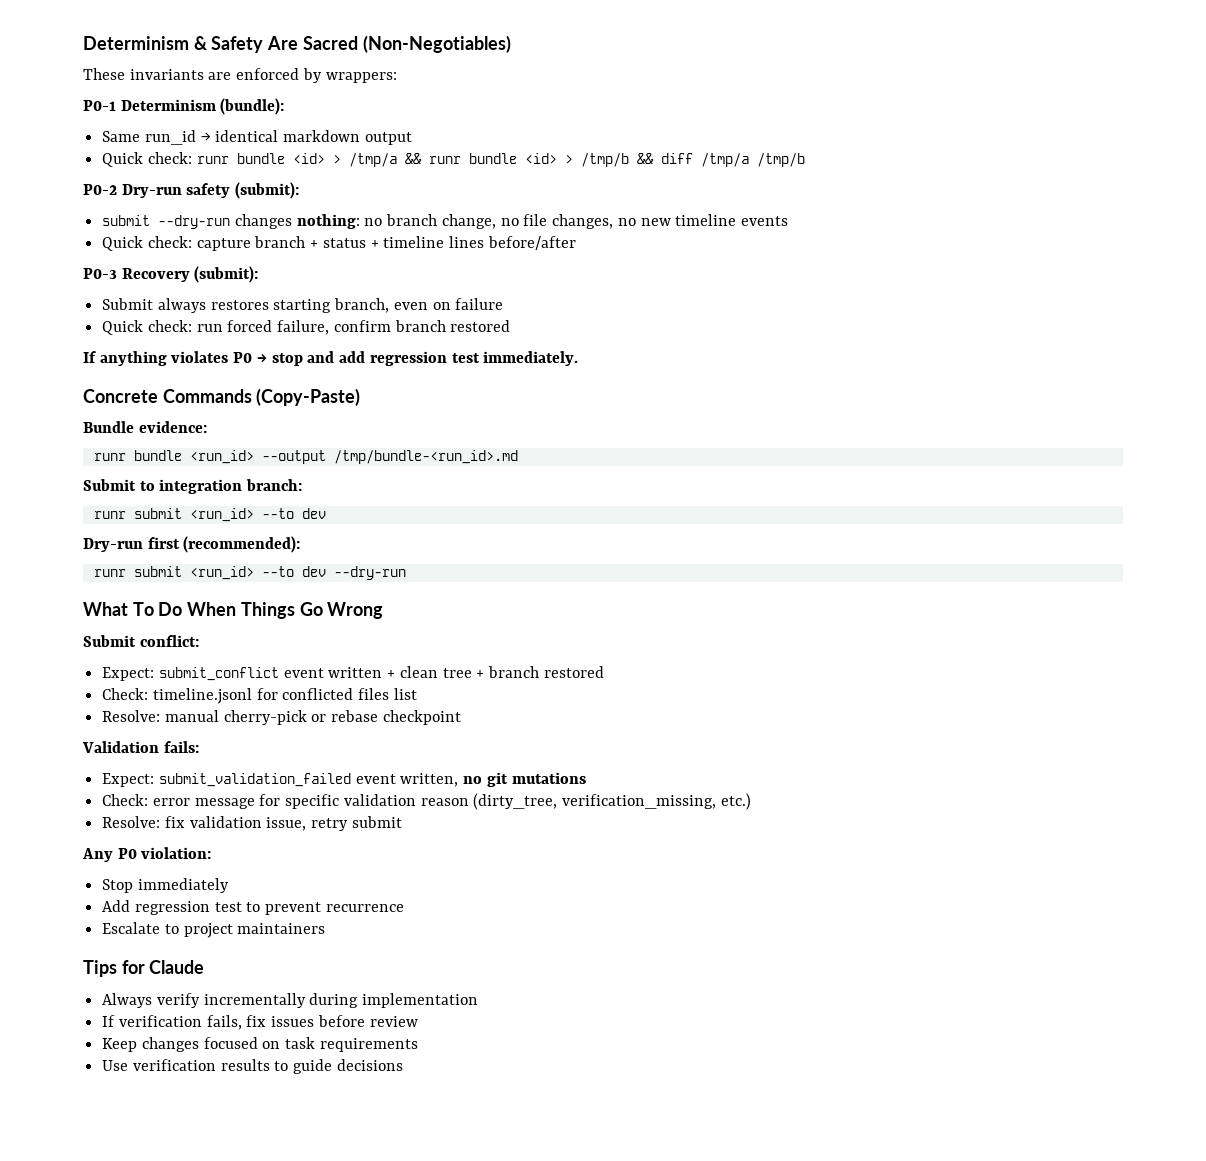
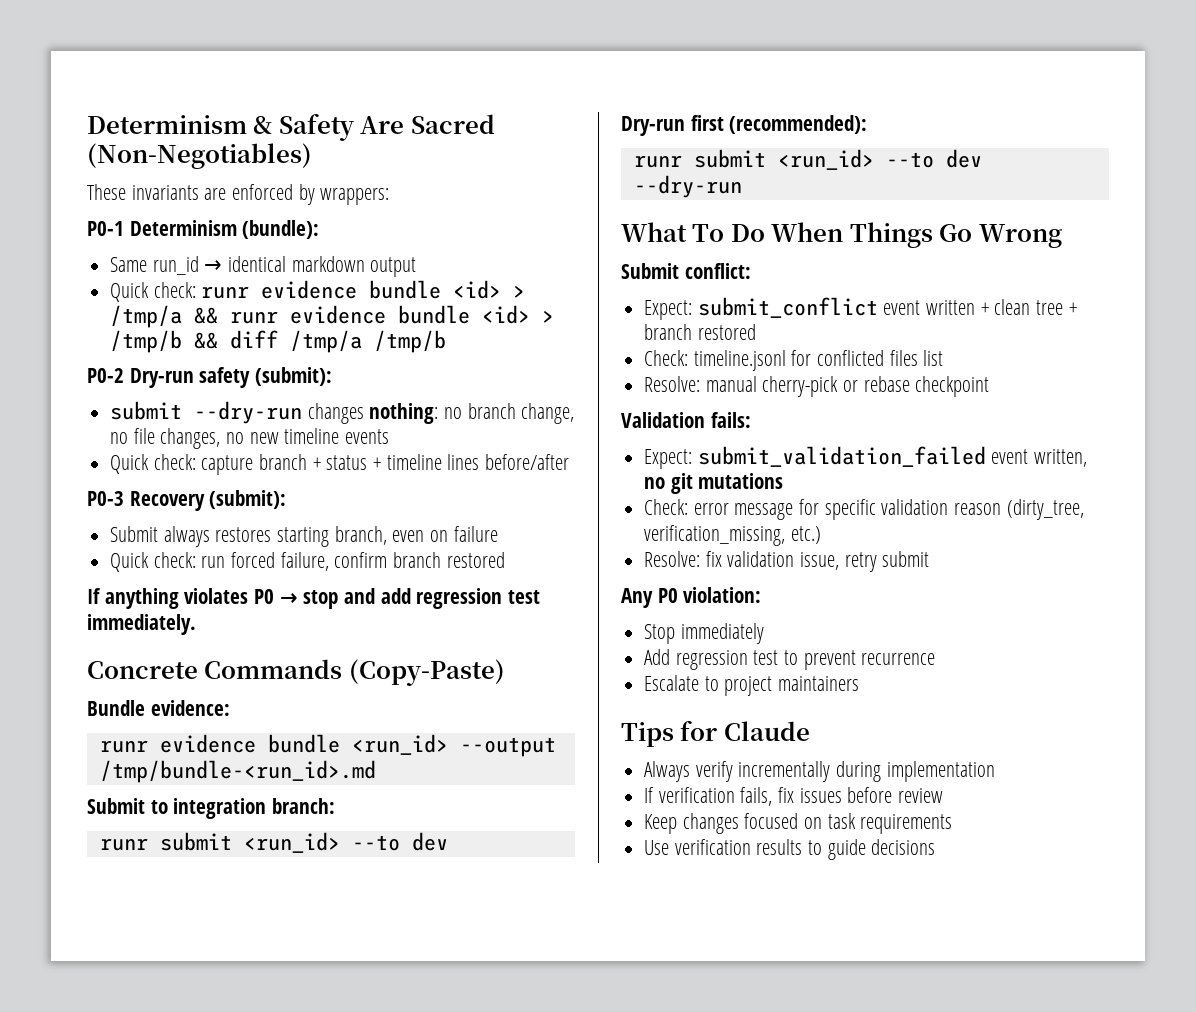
(229, 160) none -> [261,280,358,299] evidence
(461, 160) none -> [290,305,387,324] evidence
(126, 457) none -> [159,734,256,753] evidence

